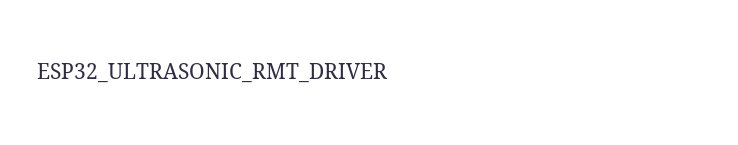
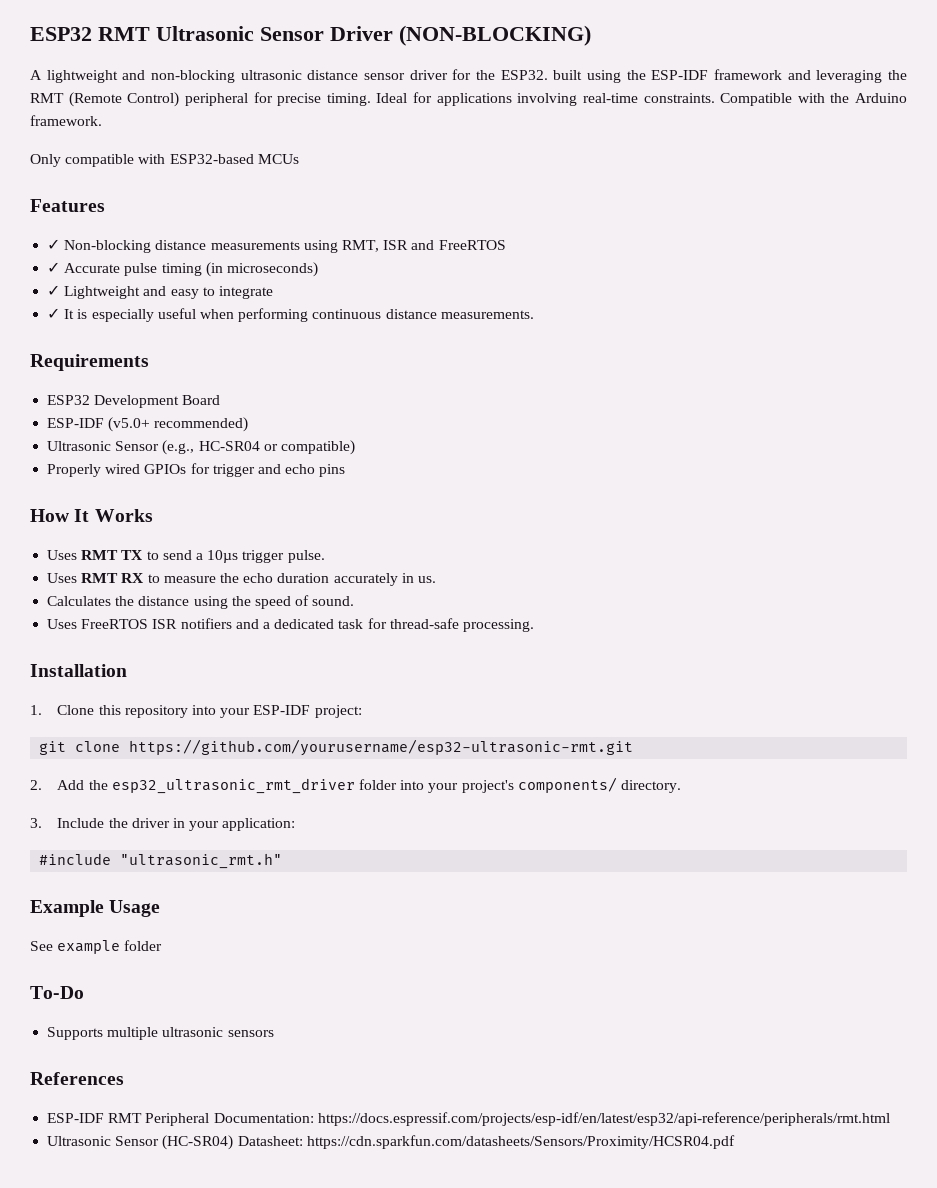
[37,63,387,83] ESP32_ULTRASONIC_RMT_DRIVER -> [30,25,591,46] [30,69,907,83] [30,92,907,107] [30,115,102,126] [30,154,299,167] [30,199,105,212] [47,239,506,253] [47,262,318,277] [47,285,273,299] [47,308,534,322] [30,354,149,371] [47,395,221,408] [47,417,249,432] [47,440,355,455] [47,463,346,477] [30,509,153,522] [47,550,325,563] [47,573,436,586] [47,595,355,609] [47,618,534,632] [30,664,127,677] [30,705,362,718] [39,739,634,756] [30,777,681,794] [30,818,296,831] [39,853,283,869] [30,900,161,917] [30,940,163,954] [30,986,84,999] [47,1027,274,1040] [30,1072,124,1085] [47,1112,890,1126] [47,1135,735,1150] ESP32 RMT Ultrasonic Sensor Driver (NON-BLOCKING) // A lightweight and non-blocking ultrasonic distance sensor driver for the ESP32. built using the ESP-IDF framework and leveraging the RMT (Remote Control) peripheral for precise timing. Ideal for applications involving real-time constraints. Compatible with the Arduino framework. // Only compatible with ESP32-based MCUs // Features // ✓ Non-blocking distance measurements using RMT, ISR and FreeRTOS // ✓ Accurate pulse timing (in microseconds) // ✓ Lightweight and easy to integrate // ✓ It is especially useful when performing continuous distance measurements. // Requirements // ESP32 Development Board // ESP-IDF (v5.0+ recommended) // Ultrasonic Sensor (e.g., HC-SR04 or compatible) // Properly wired GPIOs for trigger and echo pins // How It Works // Uses RMT TX to send a 10µs trigger pulse. // Uses RMT RX to measure the echo duration accurately in us. // Calculates the distance using the speed of sound. // Uses FreeRTOS ISR notifiers and a dedicated task for thread-safe processing. // Installation // 1. Clone this repository into your ESP-IDF project: // git clone https://github.com/yourusername/esp32-ultrasonic-rmt.git // 2. Add the esp32_ultrasonic_rmt_driver folder into your project's components/ directory. // 3. Include the driver in your application: // #include "ultrasonic_rmt.h" // Example Usage // See example folder // To-Do // Supports multiple ultrasonic sensors // References // ESP-IDF RMT Peripheral Documentation: https://docs.espressif.com/projects/esp-idf/en/latest/esp32/api-reference/peripherals/rmt.html // Ultrasonic Sensor (HC-SR04) Datasheet: https://cdn.sparkfun.com/datasheets/Sensors/Proximity/HCSR04.pdf

